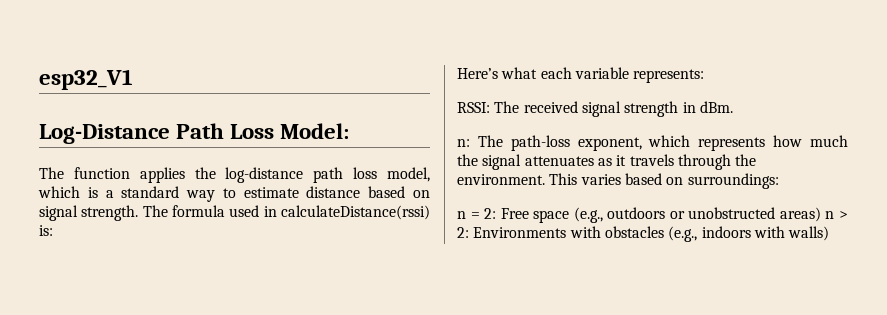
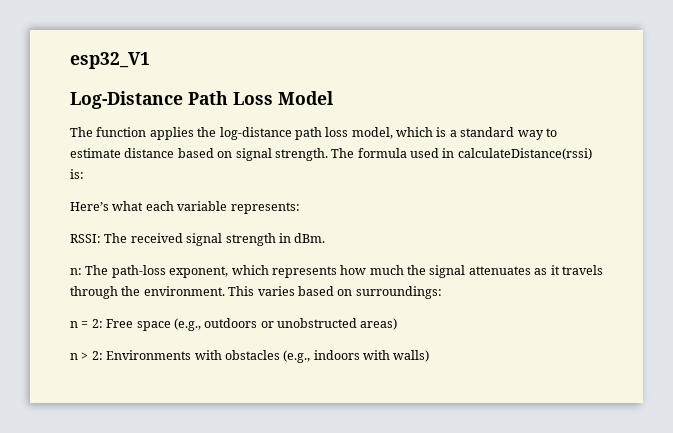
[280,123,350,139] Model: -> [278,91,333,105] Model
(821, 214) none -> (398, 324) //

